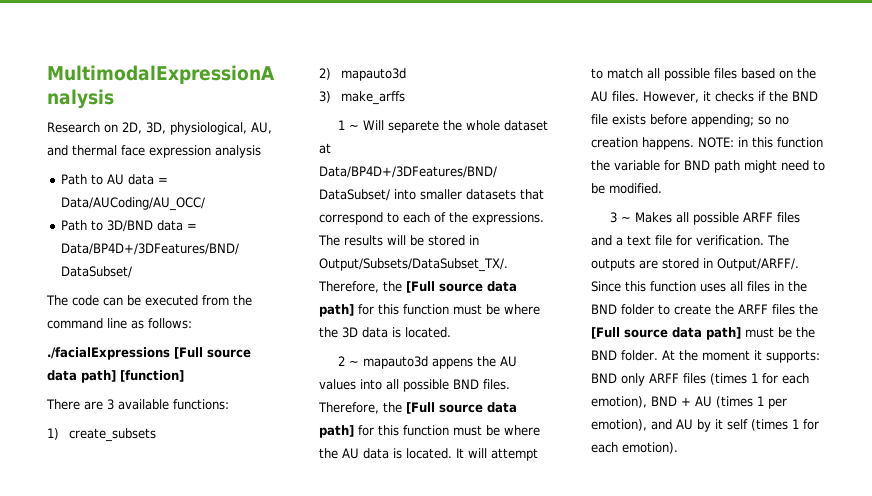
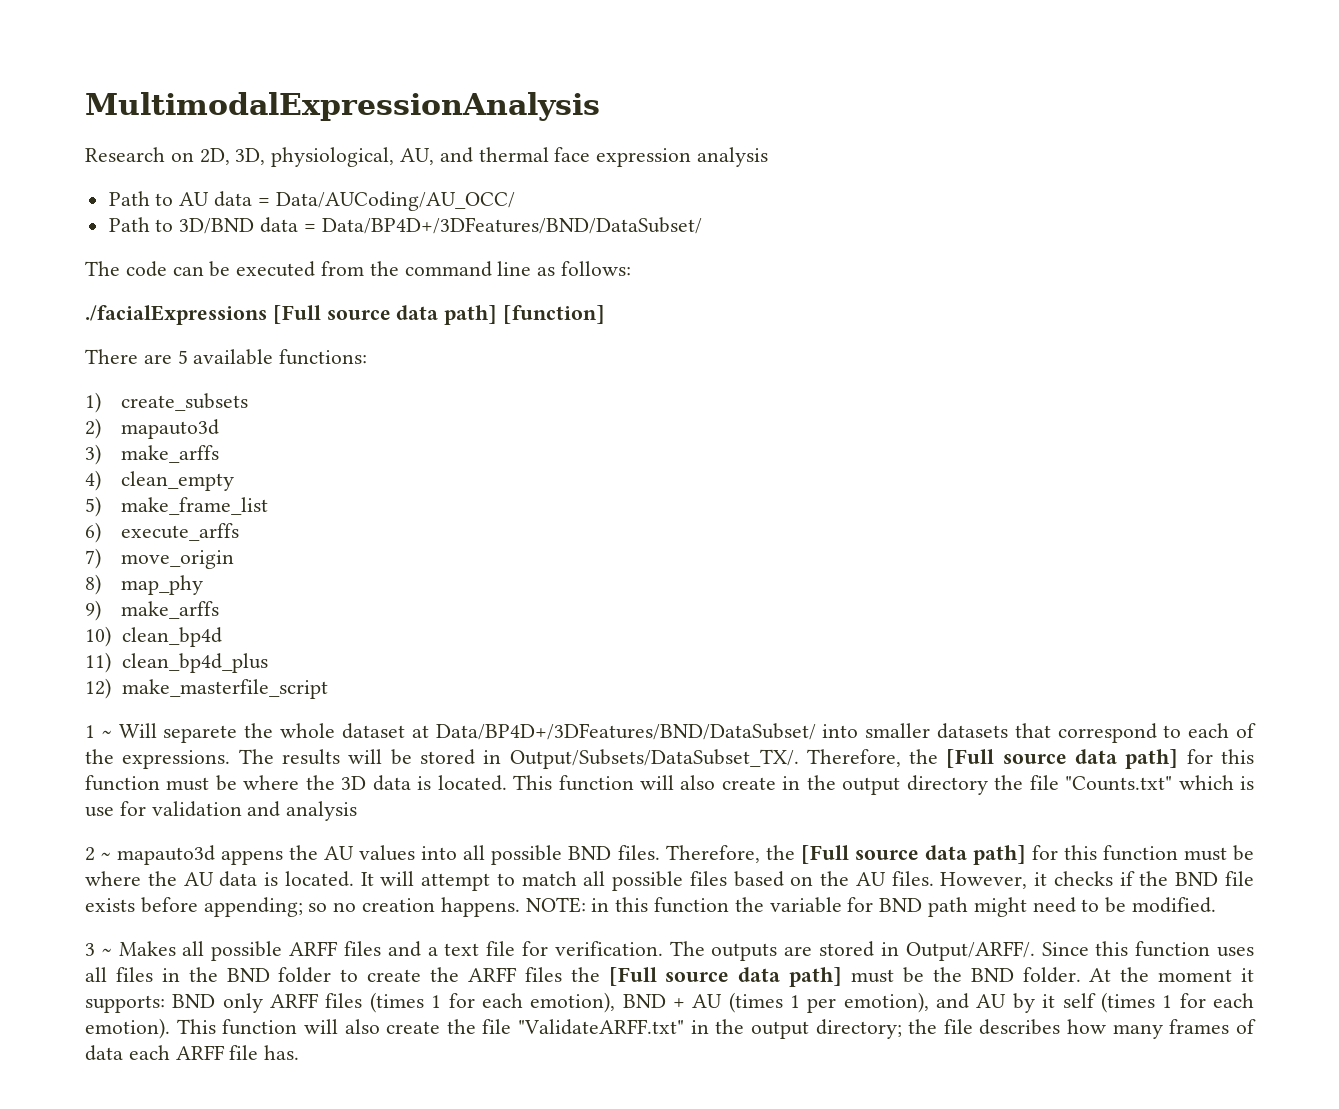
[107,399,114,410] 3 -> [177,350,188,364] 5
(405, 98) none -> [85,470,234,491] [85,496,268,517] [85,522,239,543] [85,548,234,569] [85,574,203,595] [85,600,219,621] [85,626,222,647] [85,652,268,673] [85,678,328,699] // 4) clean_empty // 5) make_frame_list // 6) execute_arffs // 7) move_origin // 8) map_phy // 9) make_arffs // 10) clean_bp4d // 11) clean_bp4d_plus // 12) make_masterfile_script
(451, 332) none -> [513,775,1255,795] [85,801,358,821] This function will also create in the output directory the file "Counts.txt" which is use for validation and analysis
(678, 448) none -> [176,1019,1256,1039] [85,1045,300,1061] This function will also create the file "ValidateARFF.txt" in the output directory; the file describes how many frames of data each ARFF file has.

